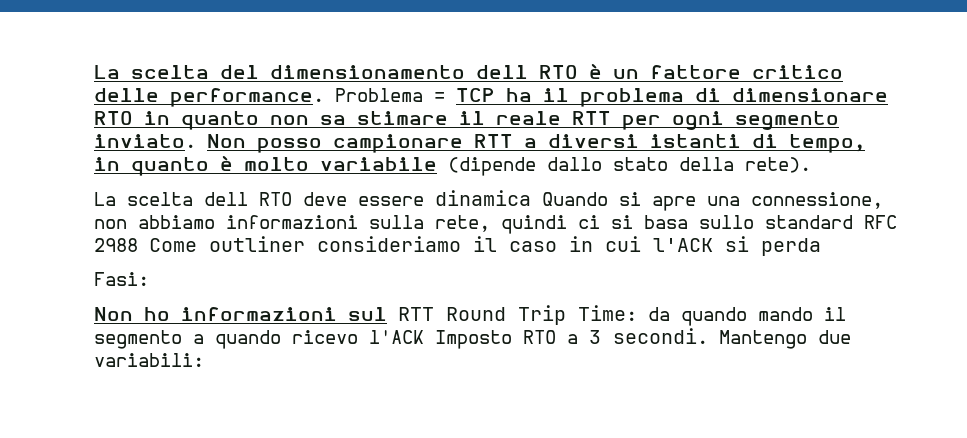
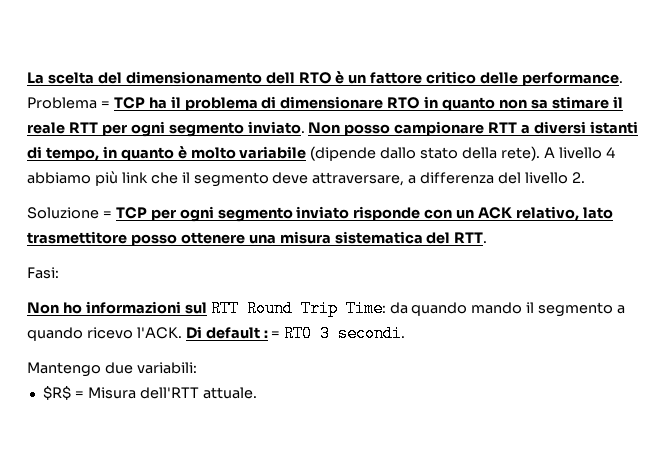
[94,190,883,211] [94,215,897,234] [94,236,821,256] // La scelta dell RTO deve essere dinamica Quando si apre una connessione, non abbiamo informazioni sulla rete, quindi ci si basa sullo standard RFC 2988 Come outliner consideriamo il caso in cui l'ACK si perda -> [543,147,615,159] [27,171,585,187] [27,206,613,222] [27,231,488,246] A livello 4 abbiamo più link che il segmento deve attraversare, a differenza del livello 2. // Soluzione = TCP per ogni segmento inviato risponde con un ACK relativo, lato trasmettitore posso ottenere una misura sistematica del RTT.
[369,330,578,349] l'ACK Imposto RTO a -> [136,325,313,342] l'ACK. Di default : = RT0
(708, 336) none -> (406, 333) //
(204, 360) none -> [42,386,257,400] // $R$ = Misura dell'RTT attuale.

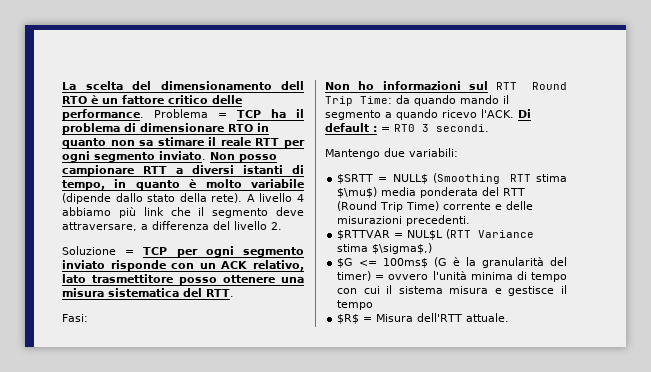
(197, 368) none -> [337,173,567,184] [337,187,526,198] [337,201,534,212] [337,215,471,226] [337,229,535,240] [337,243,433,254] [337,257,567,268] [337,271,567,282] [337,285,567,296] [337,300,374,310] // $SRTT = NULL$ (Smoothing RTT stima $\mu$) media ponderata del RTT (Round Trip Time) corrente e delle misurazioni precedenti. // $RTTVAR = NUL$L (RTT Variance stima $\sigma$,) // $G <= 100ms$ (G è la granularità del timer) = ovvero l'unità minima di tempo con cui il sistema misura e gestisce il tempo

